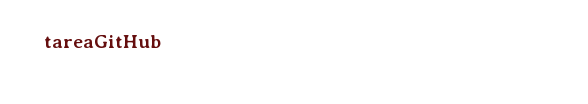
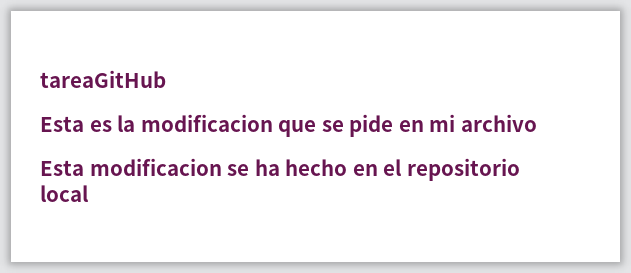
(161, 41) none -> [40,114,537,137] [40,158,520,181] [40,185,88,202] // Esta es la modificacion que se pide en mi archivo // Esta modificacion se ha hecho en el repositorio local

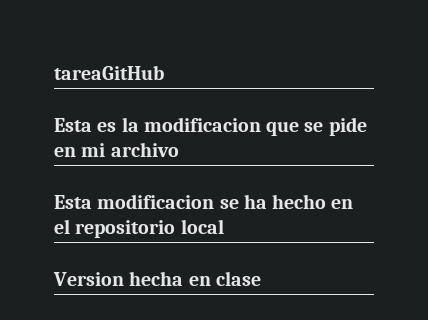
(88, 193) none -> [53,271,261,286] // Version hecha en clase

